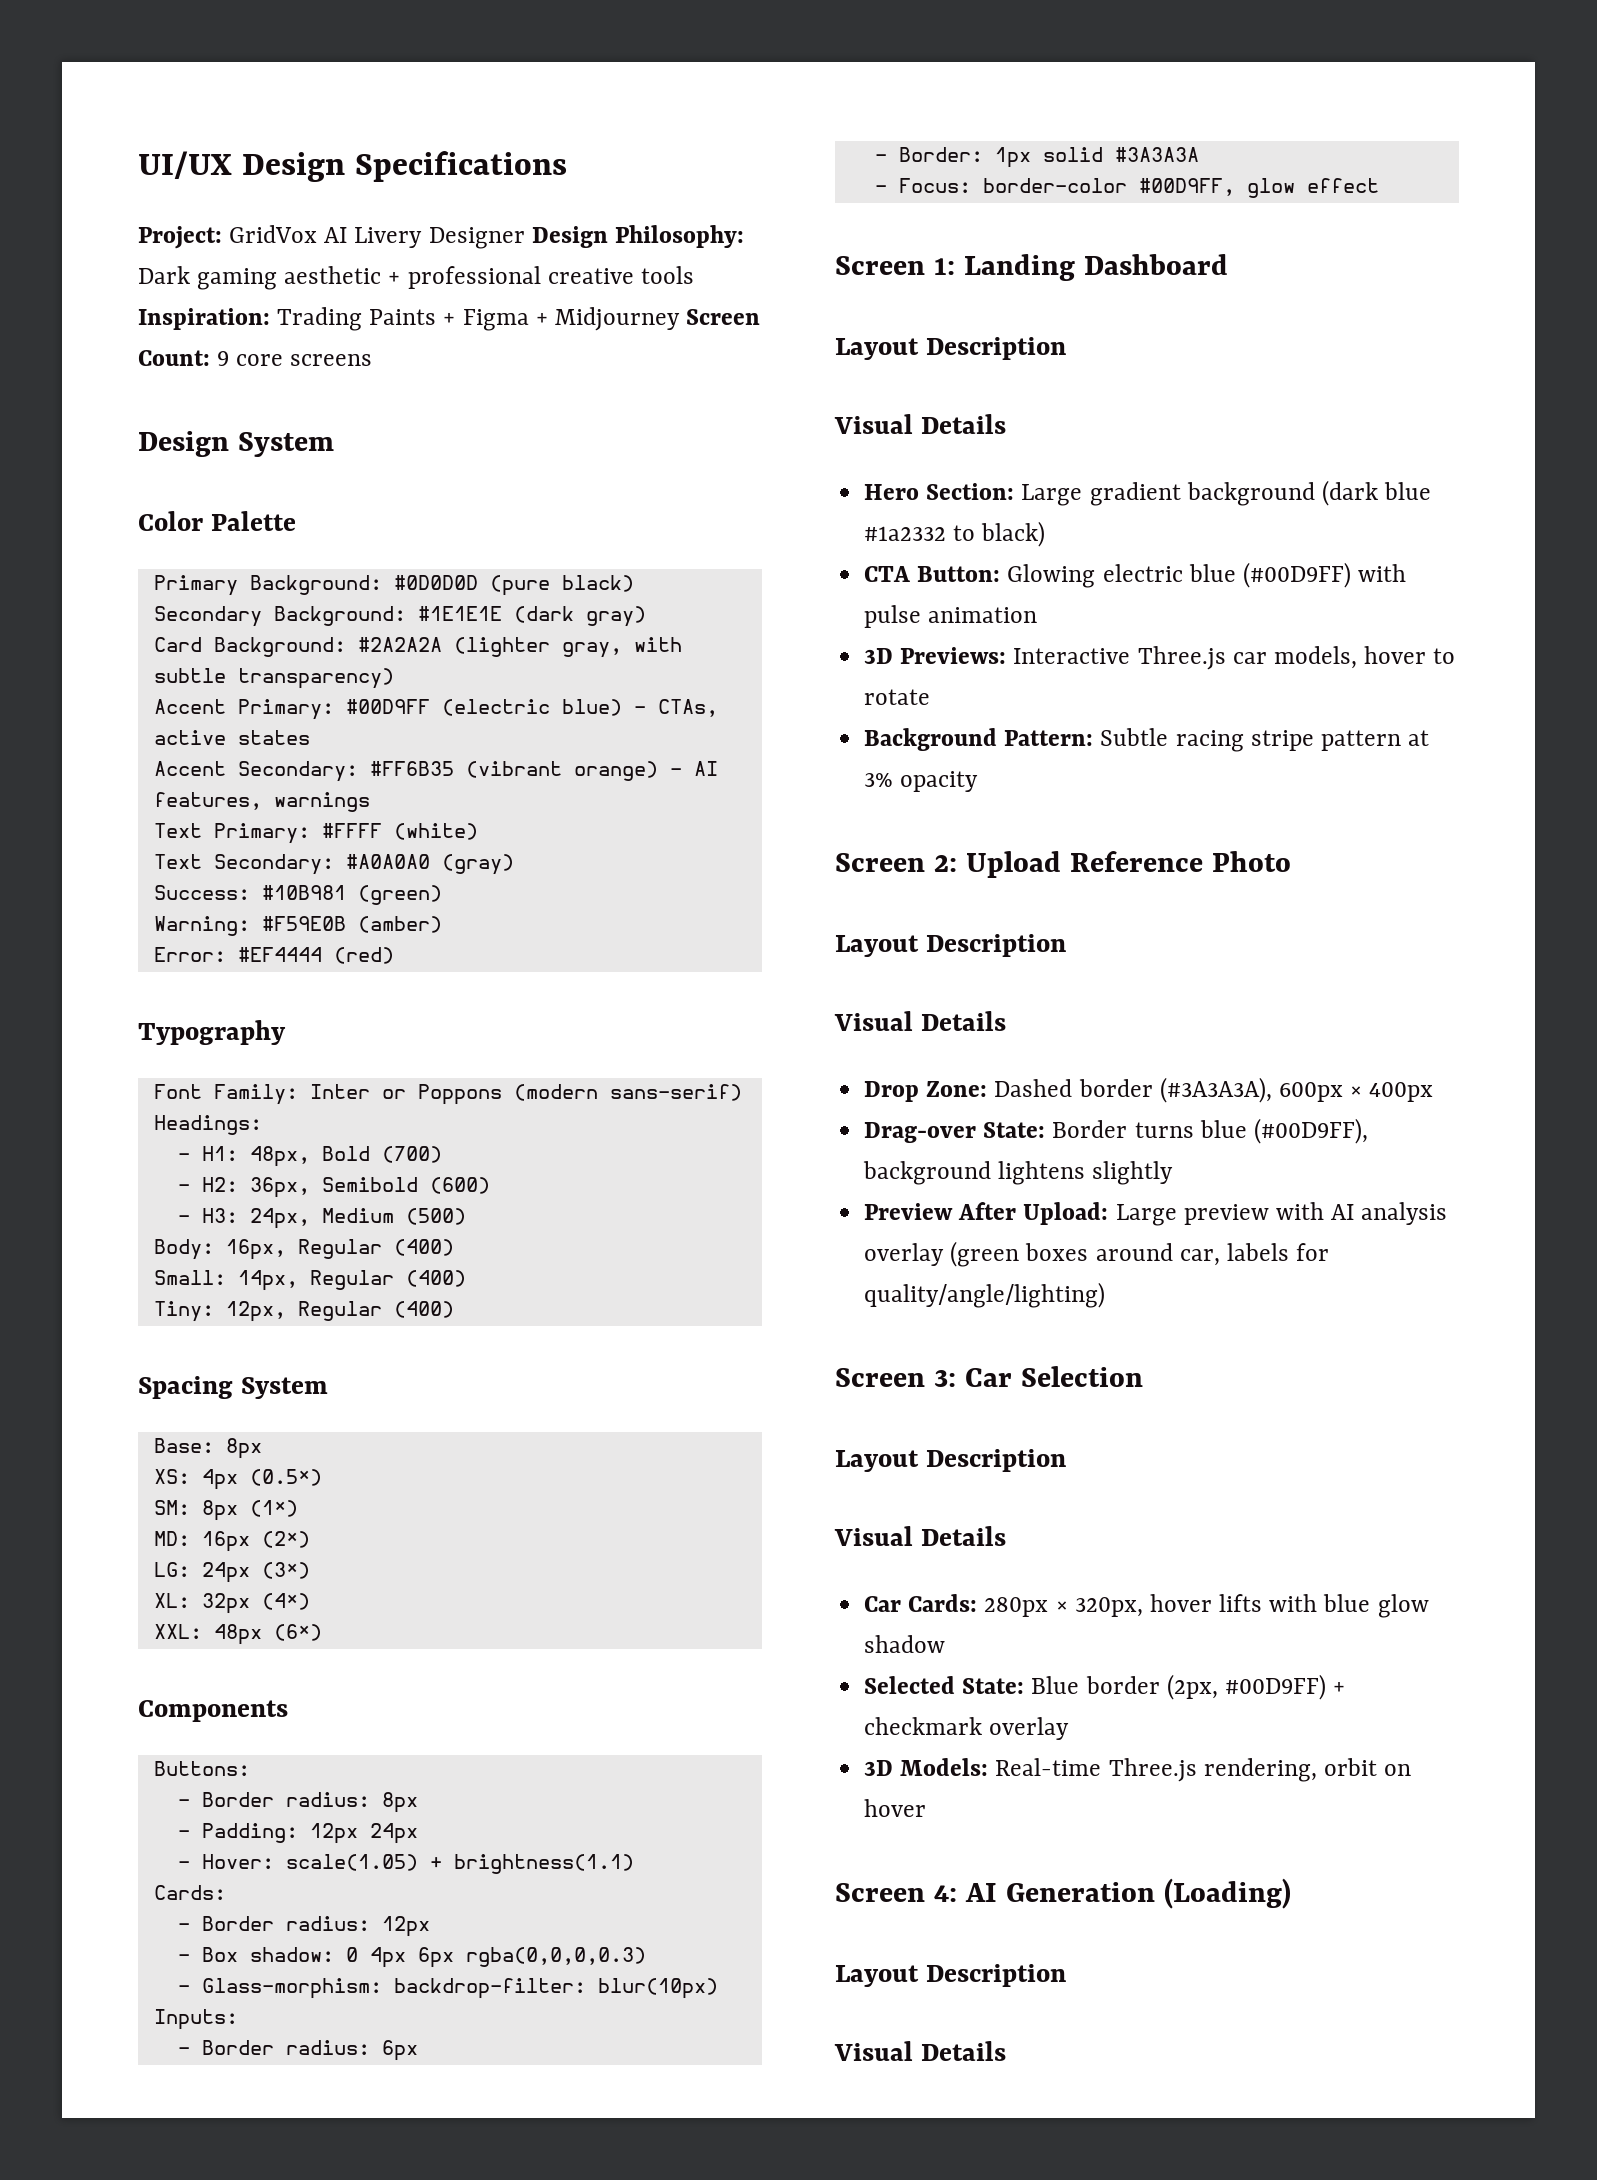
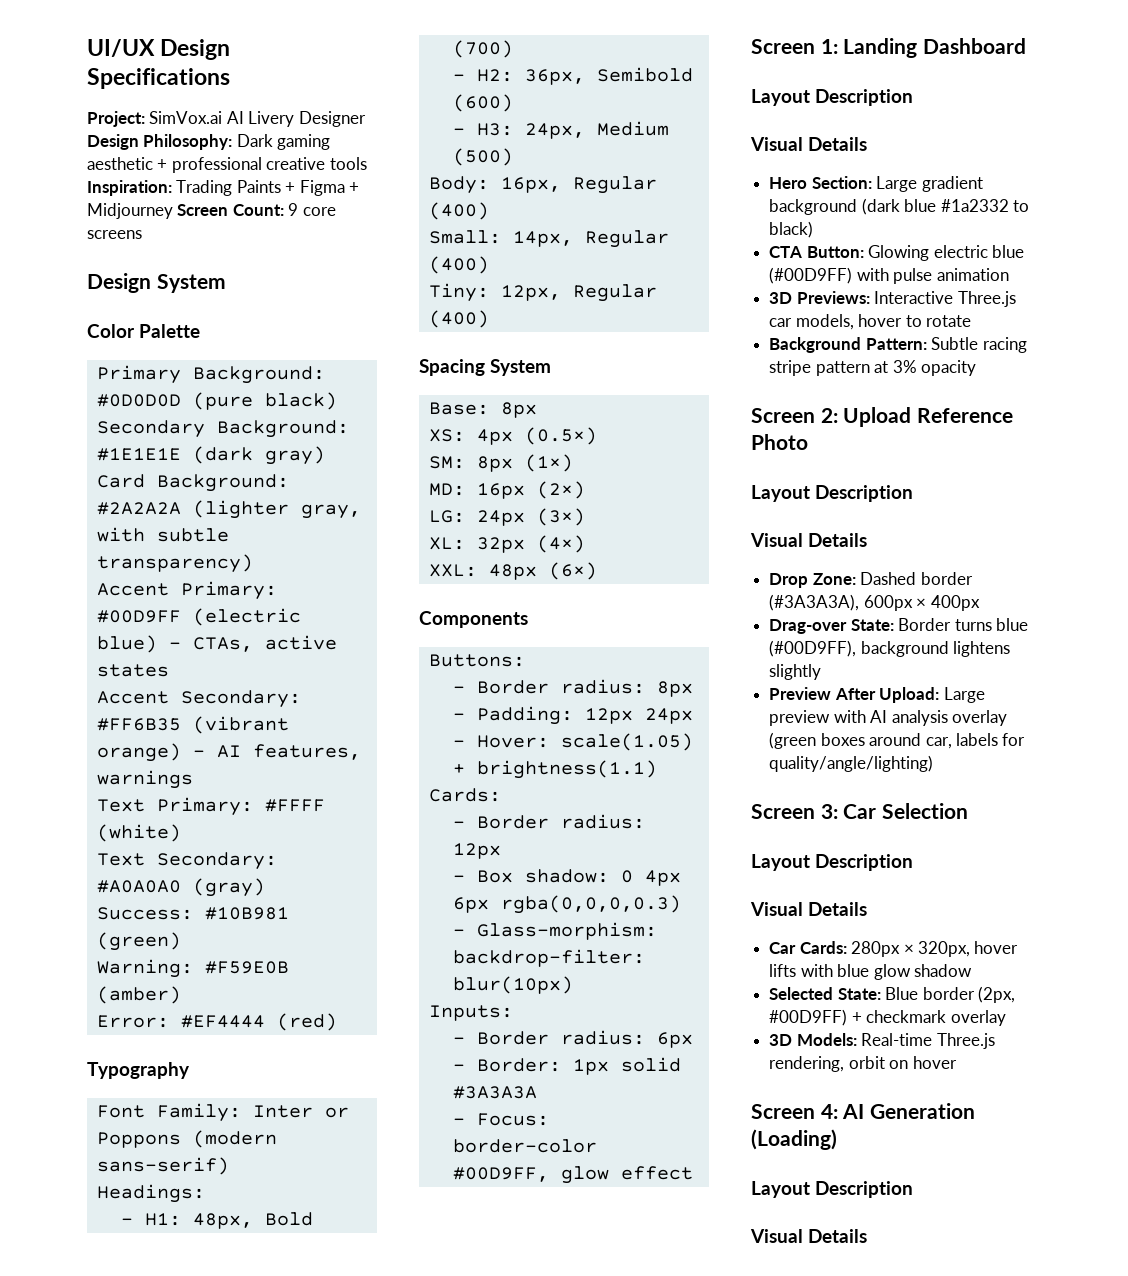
[229,225,318,243] GridVox -> [149,111,223,124] SimVox.ai

